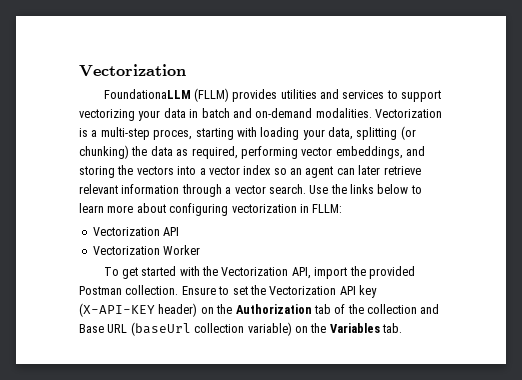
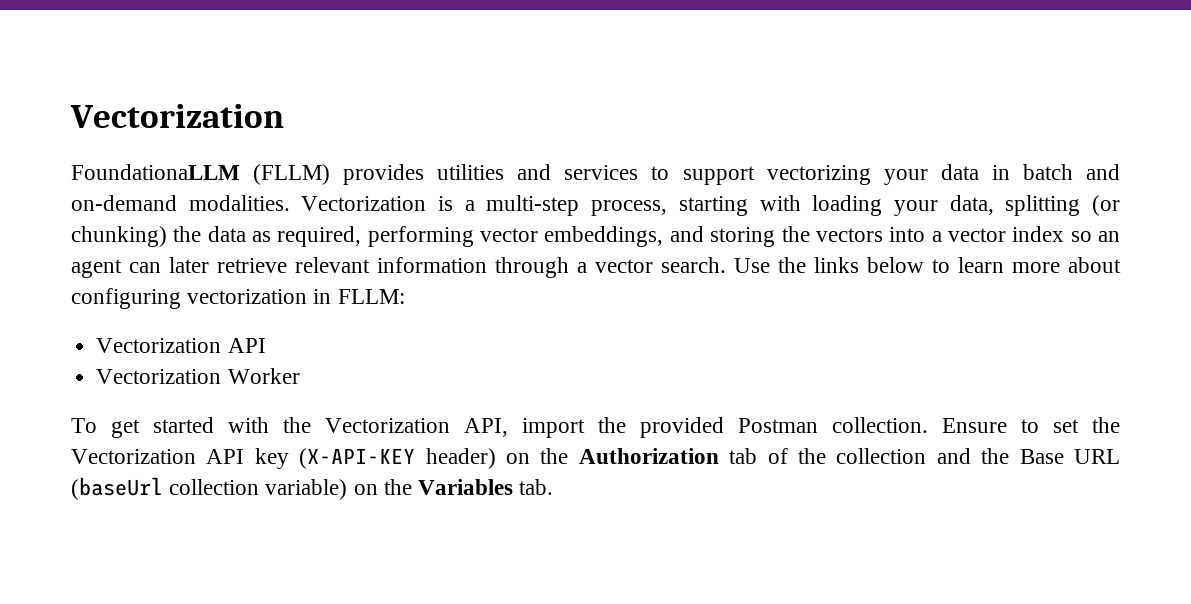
[153,129,193,140] proces, -> [591,200,668,216] process,
(440, 309) none -> [981,448,1010,464] the

